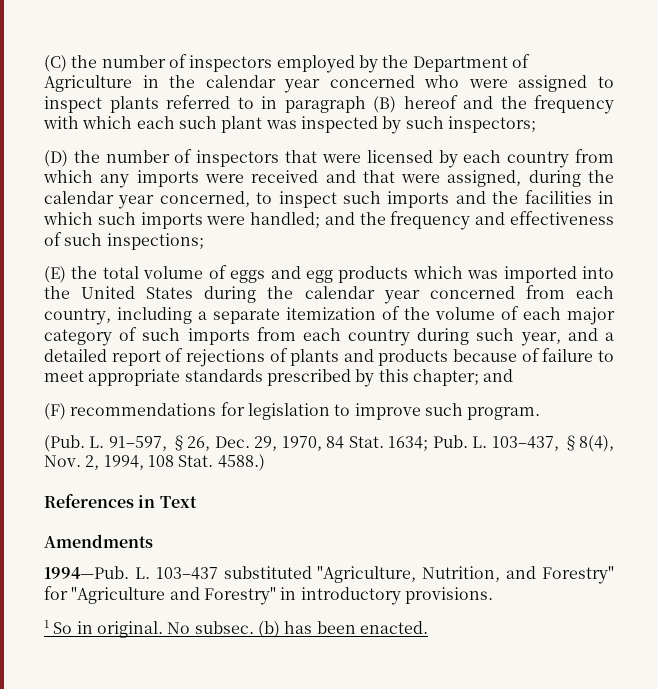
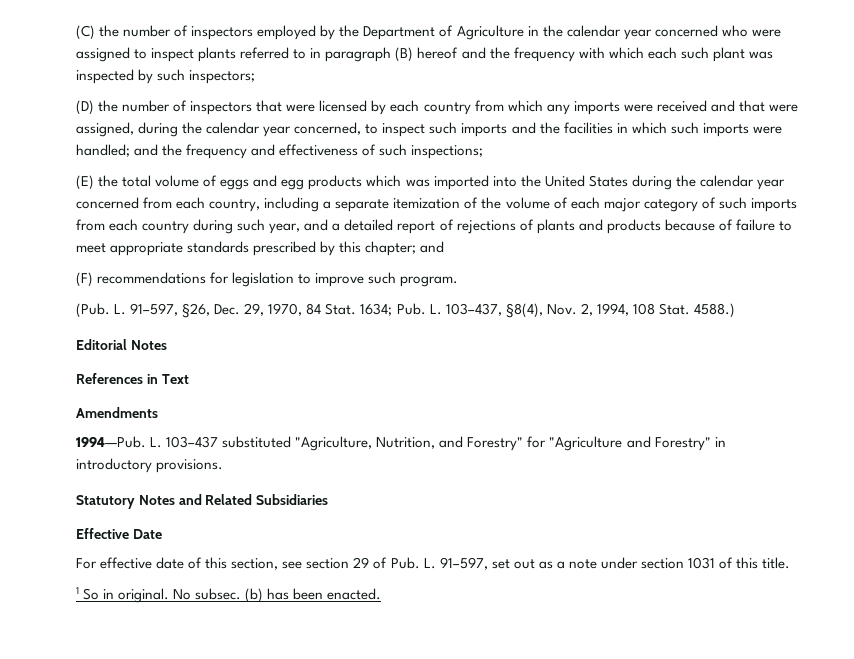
(265, 462) none -> [76,339,167,350] // Editorial Notes
(493, 595) none -> [76,494,329,509] [76,528,162,539] [76,557,791,570] // Statutory Notes and Related Subsidiaries // Effective Date // For effective date of this section, see section 29 of Pub. L. 91–597, set out as a note under section 1031 of this title.

